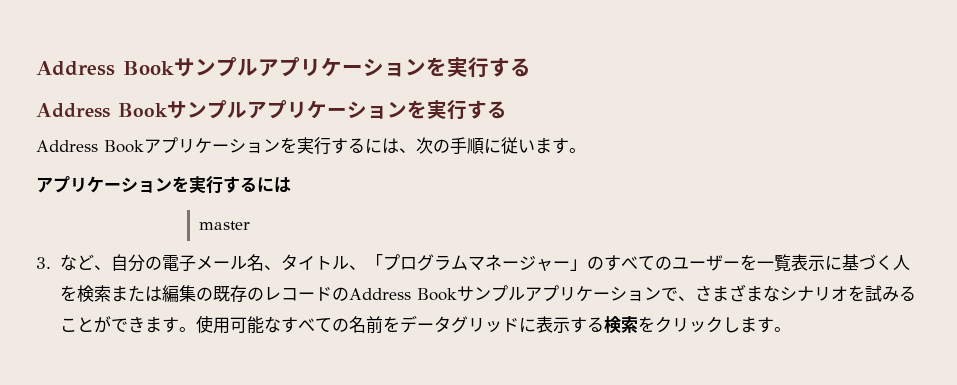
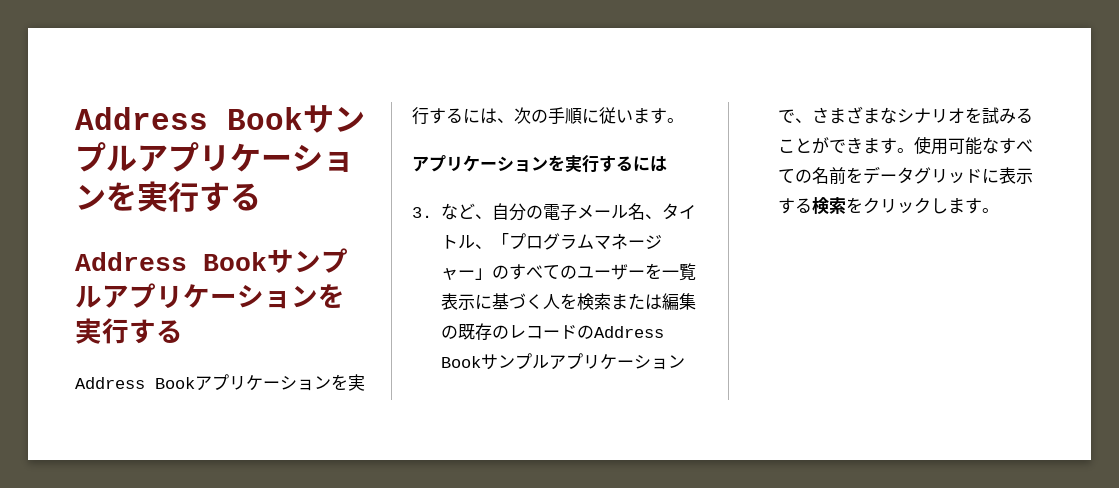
[198,221,250,230] // master -> (667, 164) none

